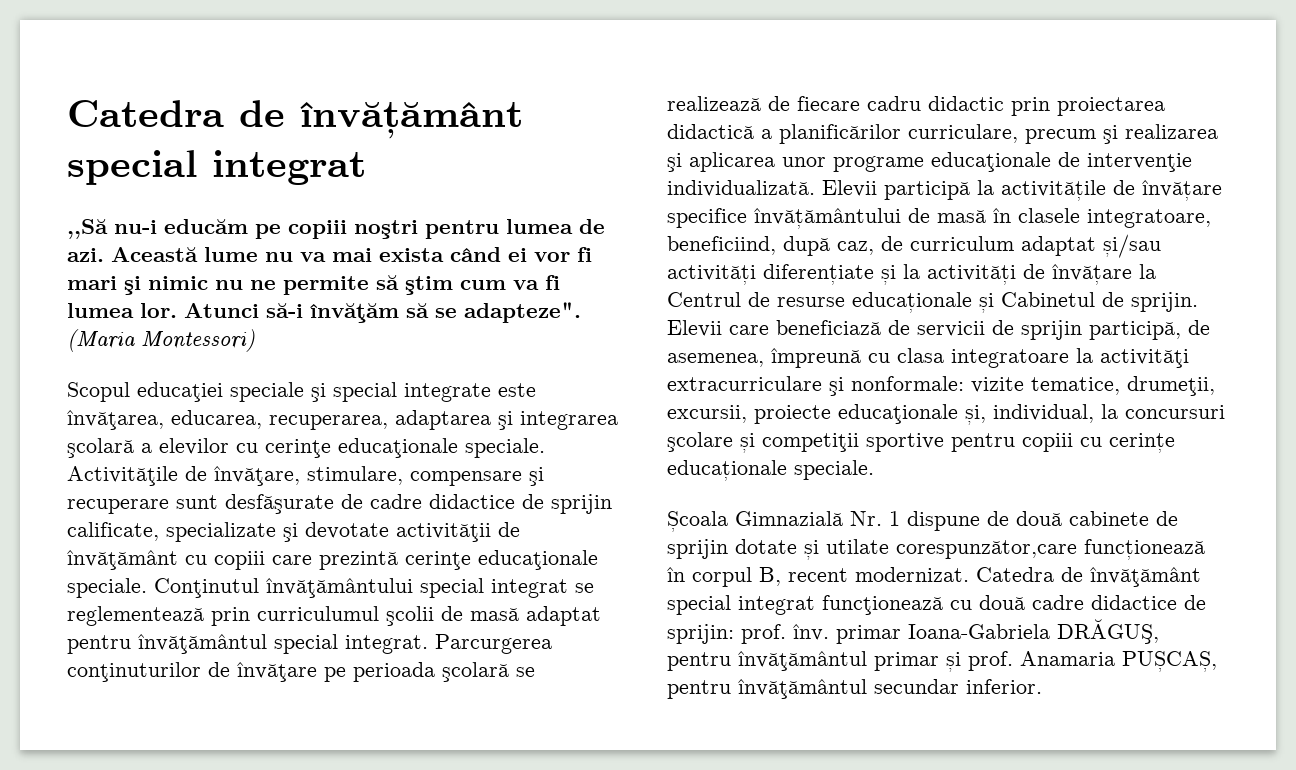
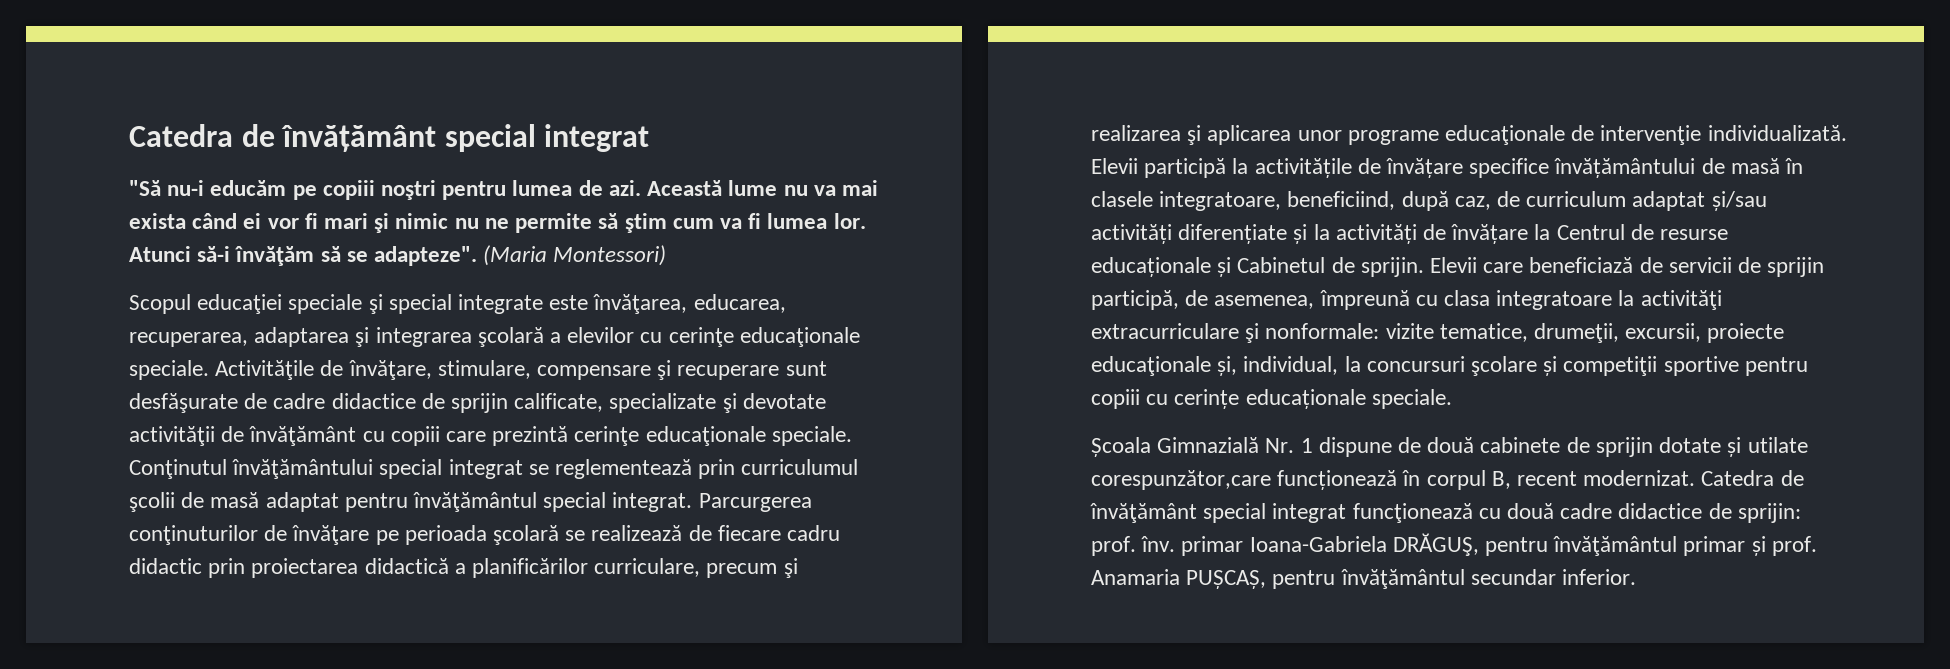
[67,219,108,239] ,,Să -> [129,180,161,196] "Să

